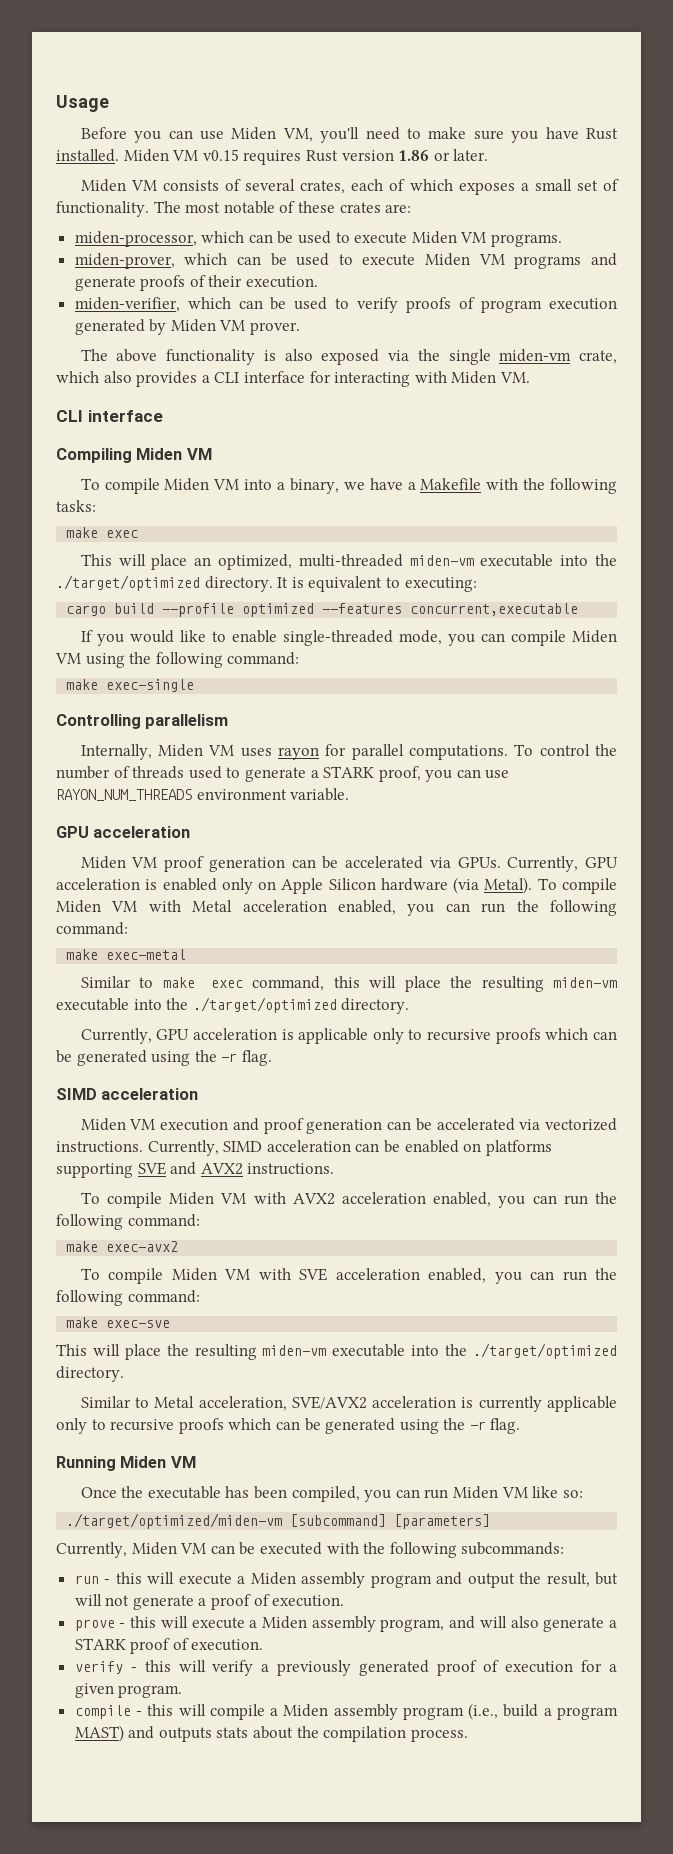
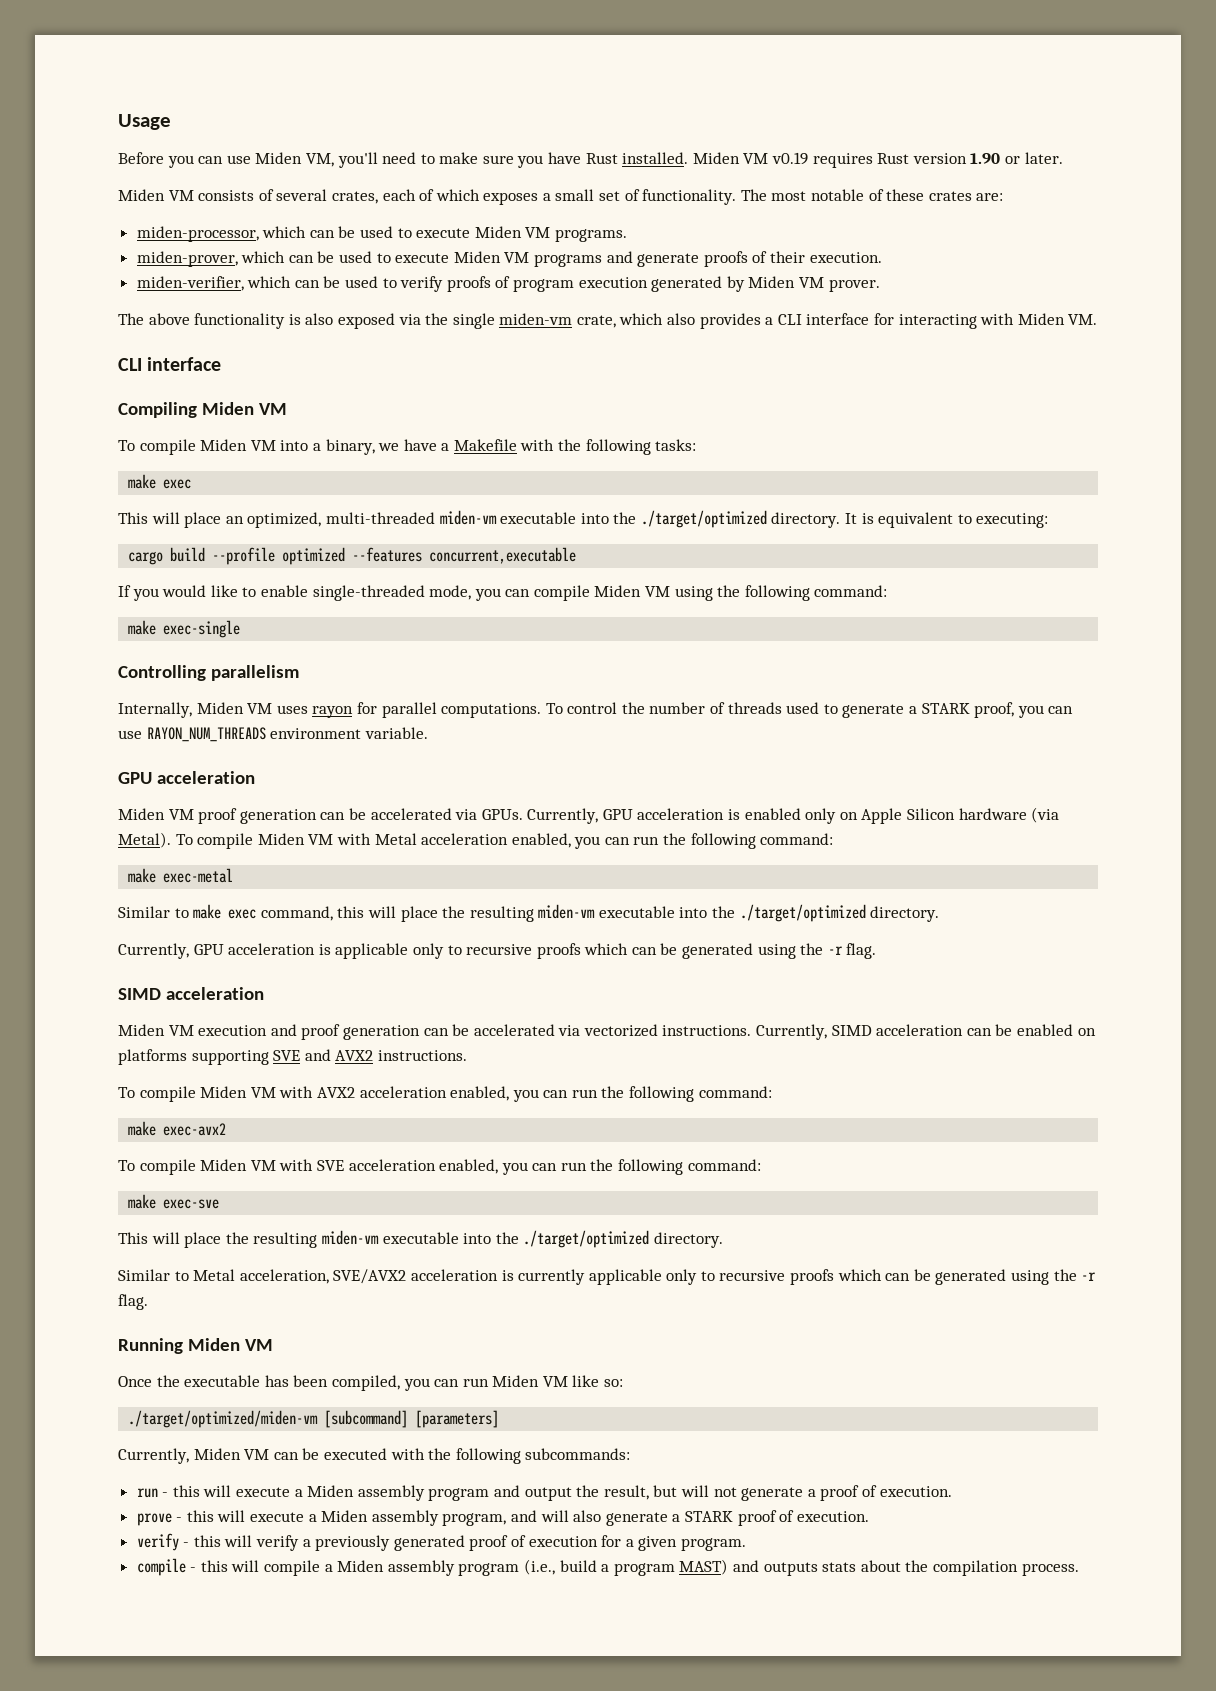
[202,149,239,161] v0.15 -> [772,152,809,165] v0.19
[398,150,430,161] 1.86 -> [970,153,1001,164] 1.90

